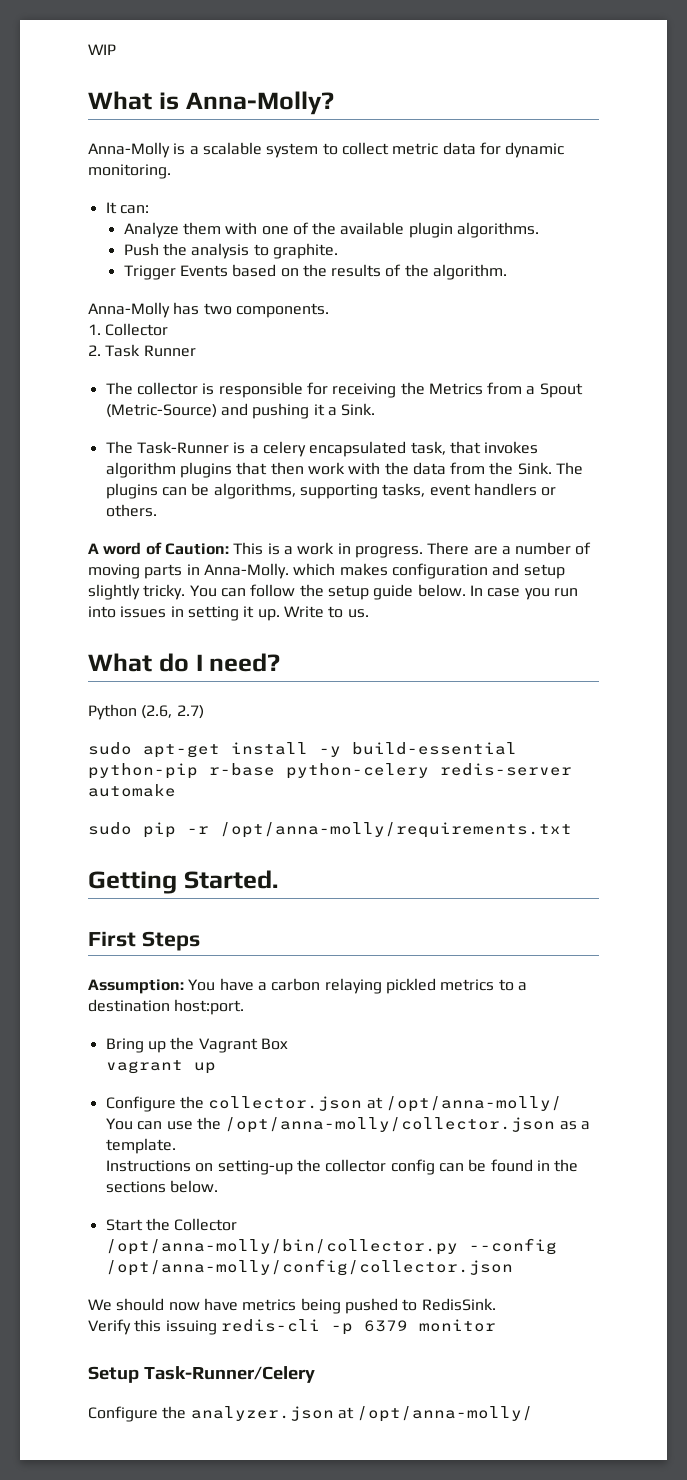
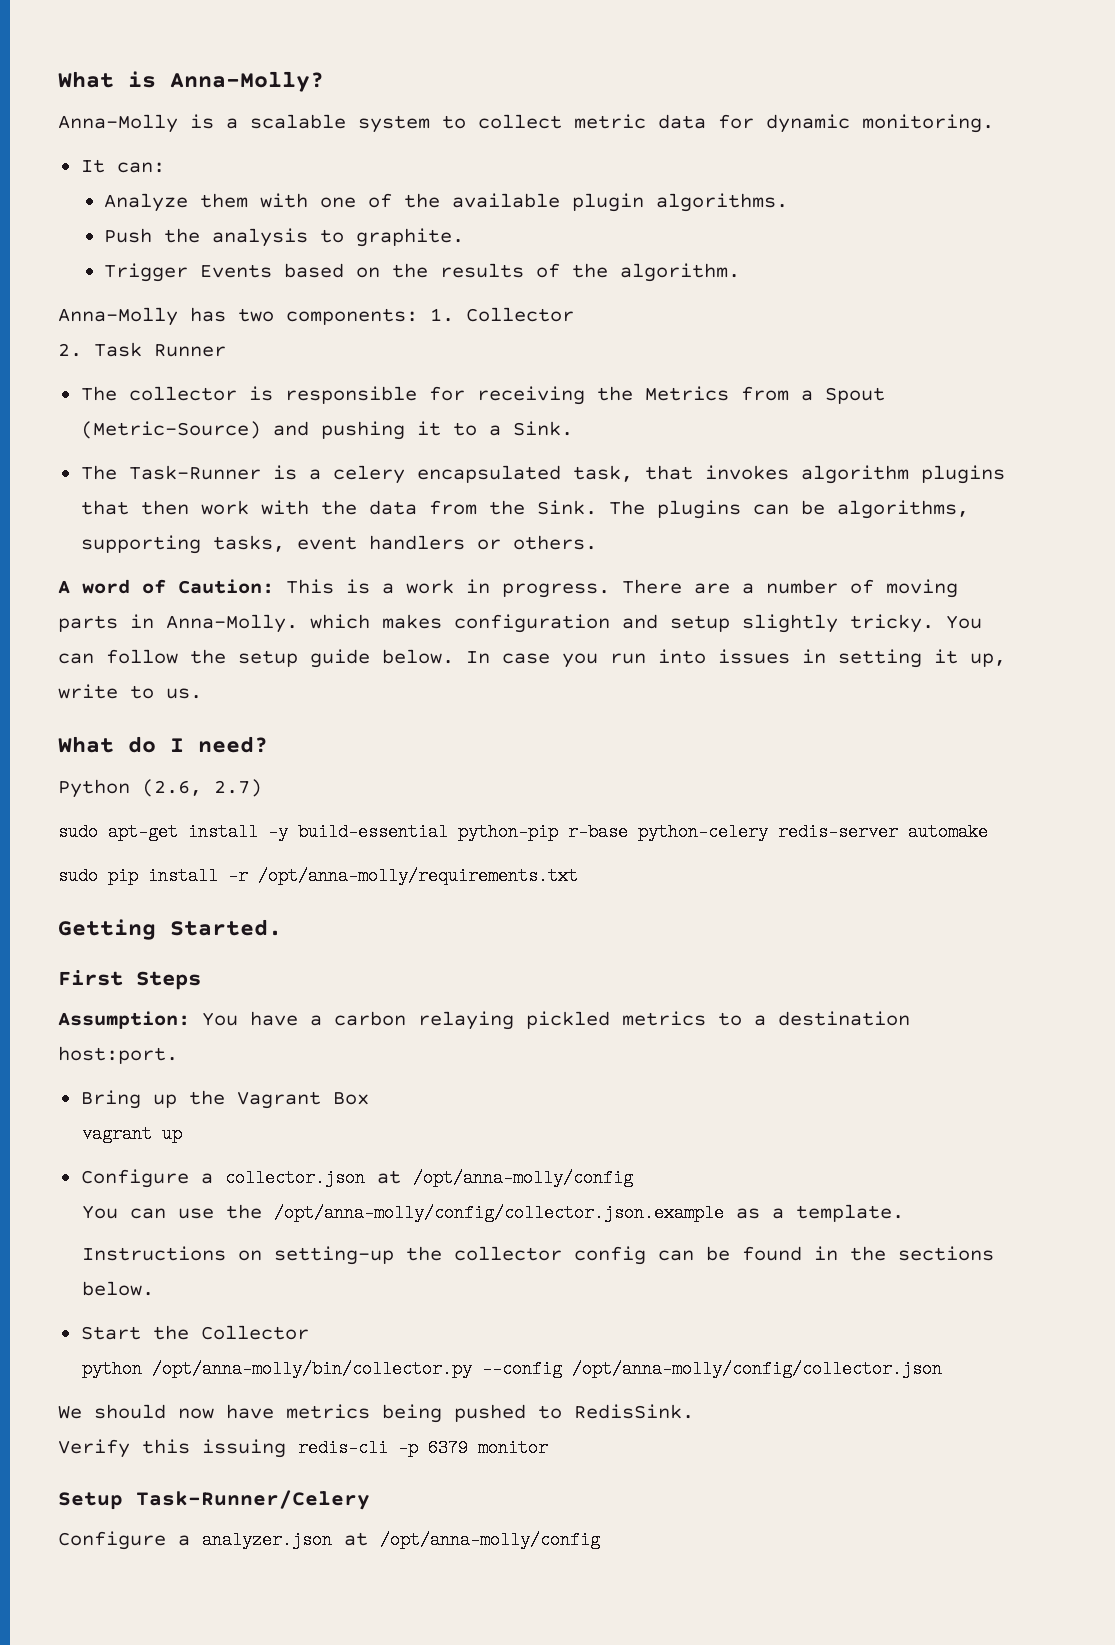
[88,44,116,55] WIP // -> (58, 79) none
[235,303,329,318] components. // -> [286,308,418,325] components:
(325, 410) none -> [452,422,477,436] to
[257,606,324,621] up. Write -> [970,653,1006,667] [58,684,118,699] up, write
(176, 830) none -> [148,867,218,885] install
[179,1096,204,1109] the -> [200,1173,213,1184] a
[385,1096,562,1112] /opt/anna-molly/ -> [412,1169,633,1187] /opt/anna-molly/config
[225,1117,556,1133] /opt/anna-molly/collector.json -> [273,1204,724,1222] /opt/anna-molly/config/collector.json.example
(238, 1224) none -> [81,1360,142,1378] python
[162,1406,187,1419] the -> [178,1535,190,1546] a
[357,1406,534,1422] /opt/anna-molly/ -> [380,1531,600,1549] /opt/anna-molly/config

